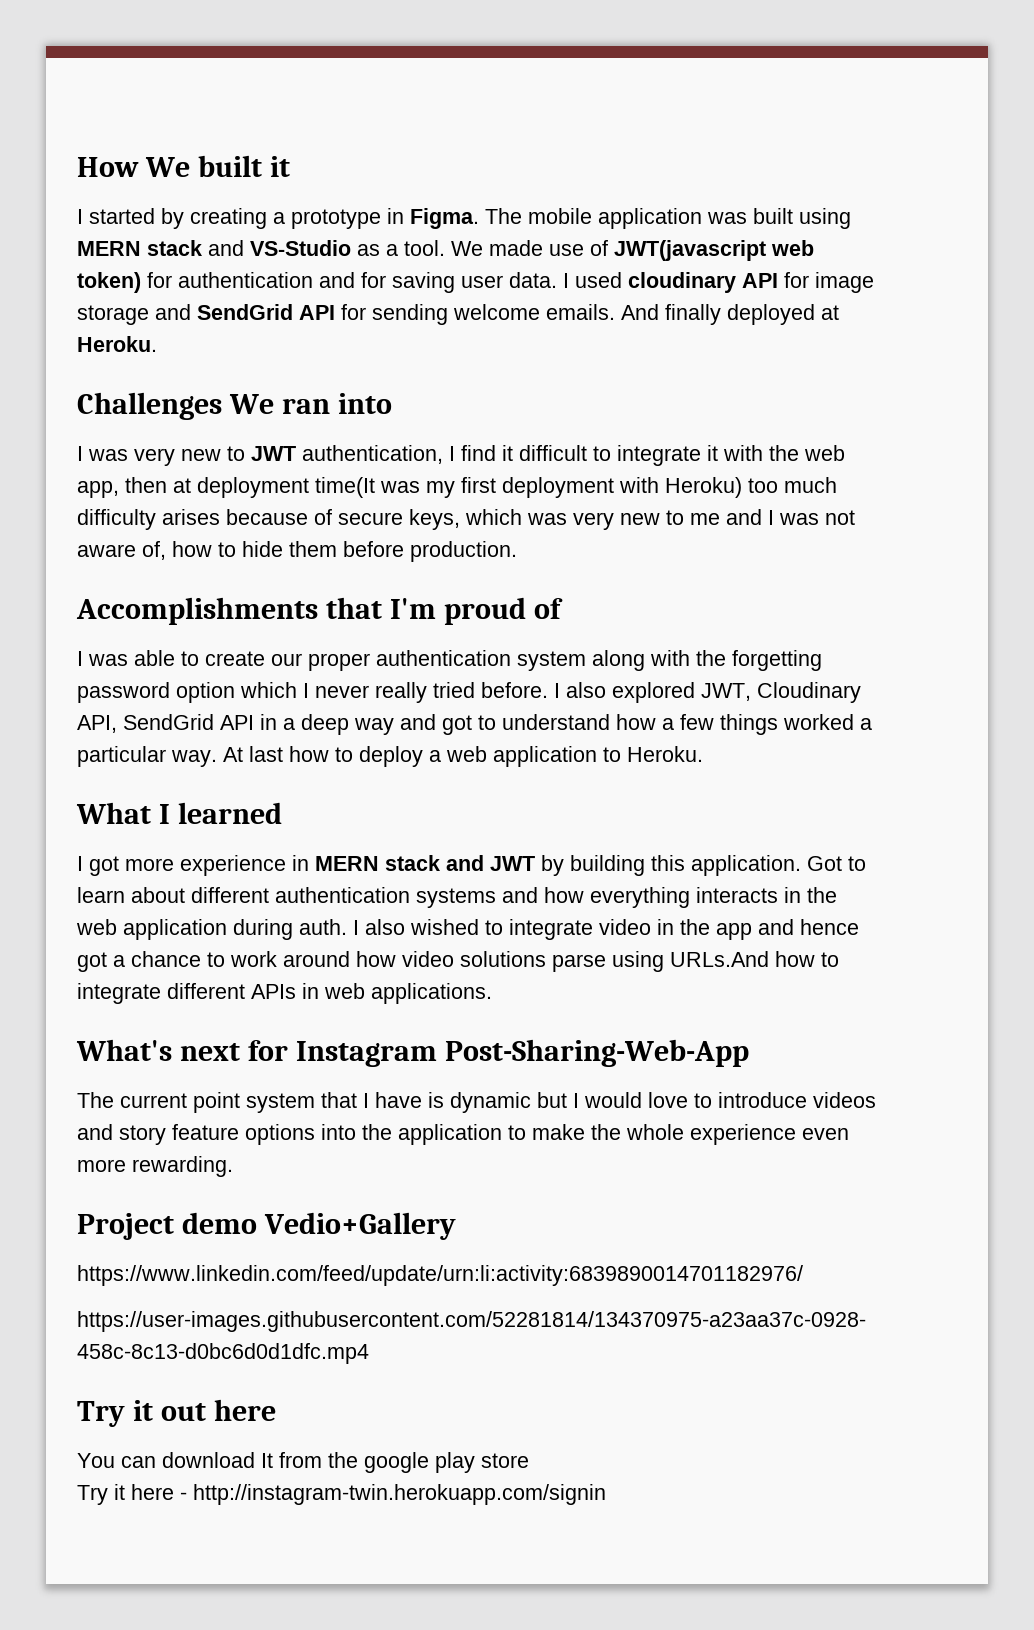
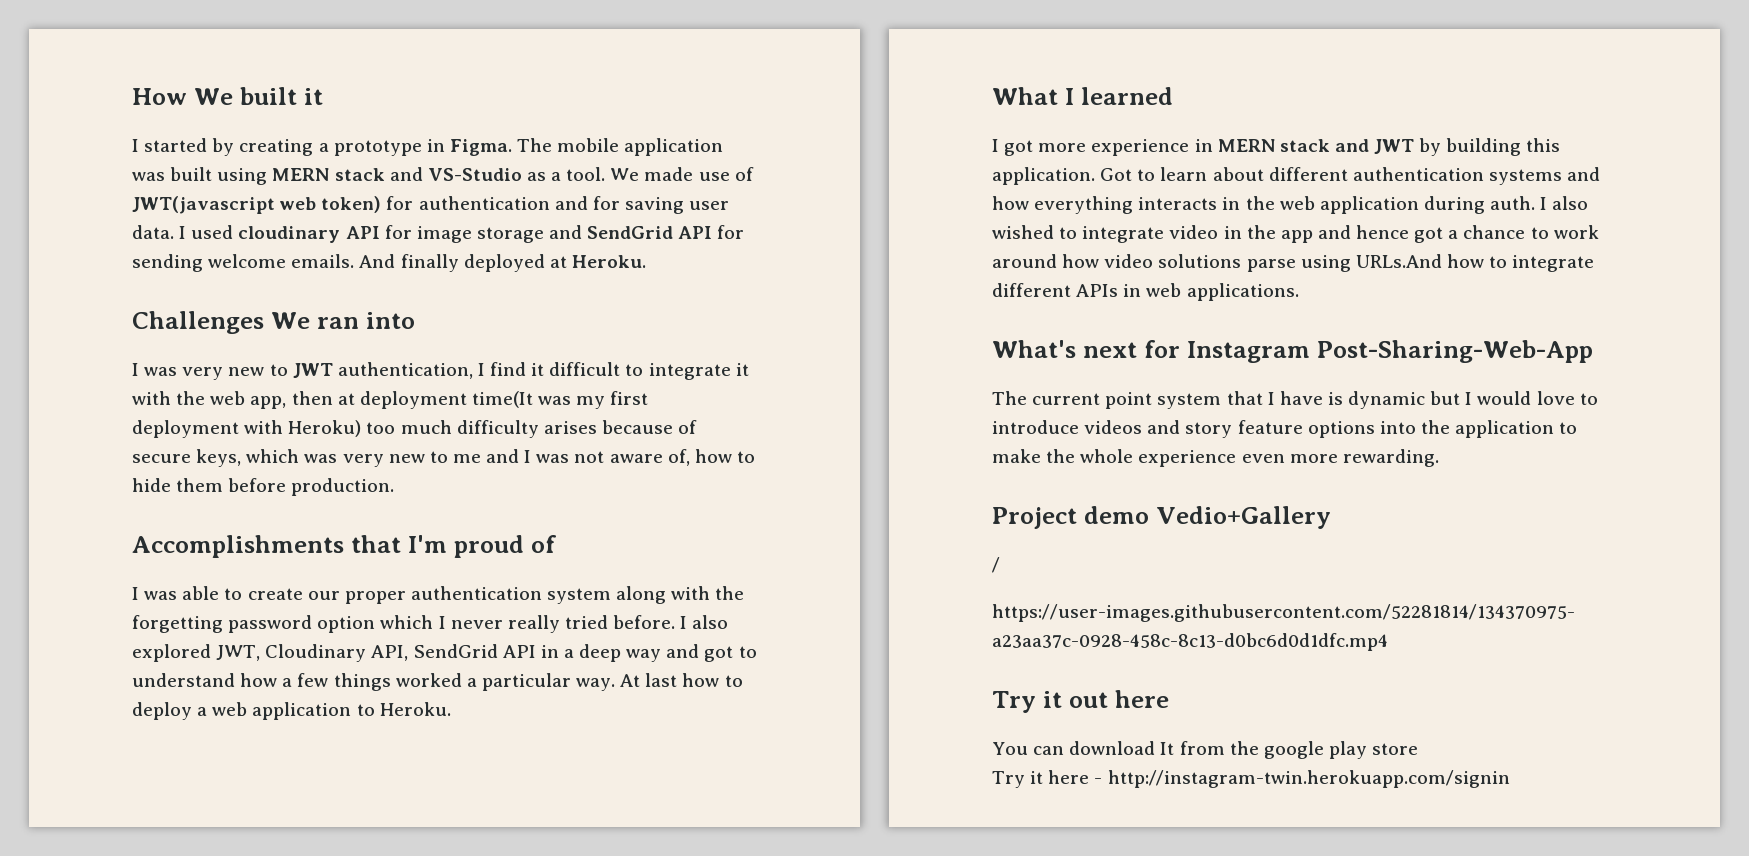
[77,1265,803,1286] https://www.linkedin.com/feed/update/urn:li:activity:6839890014701182976/ -> [992,557,1000,573] /

